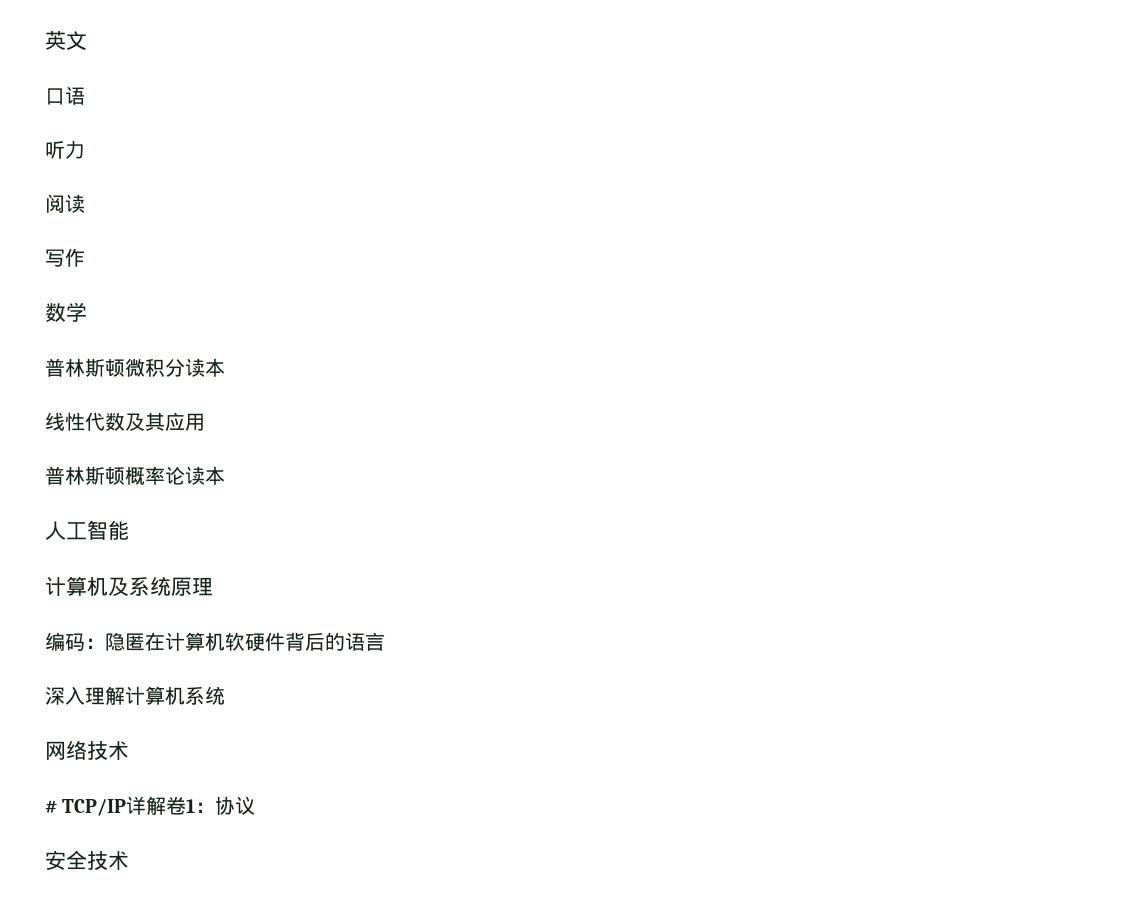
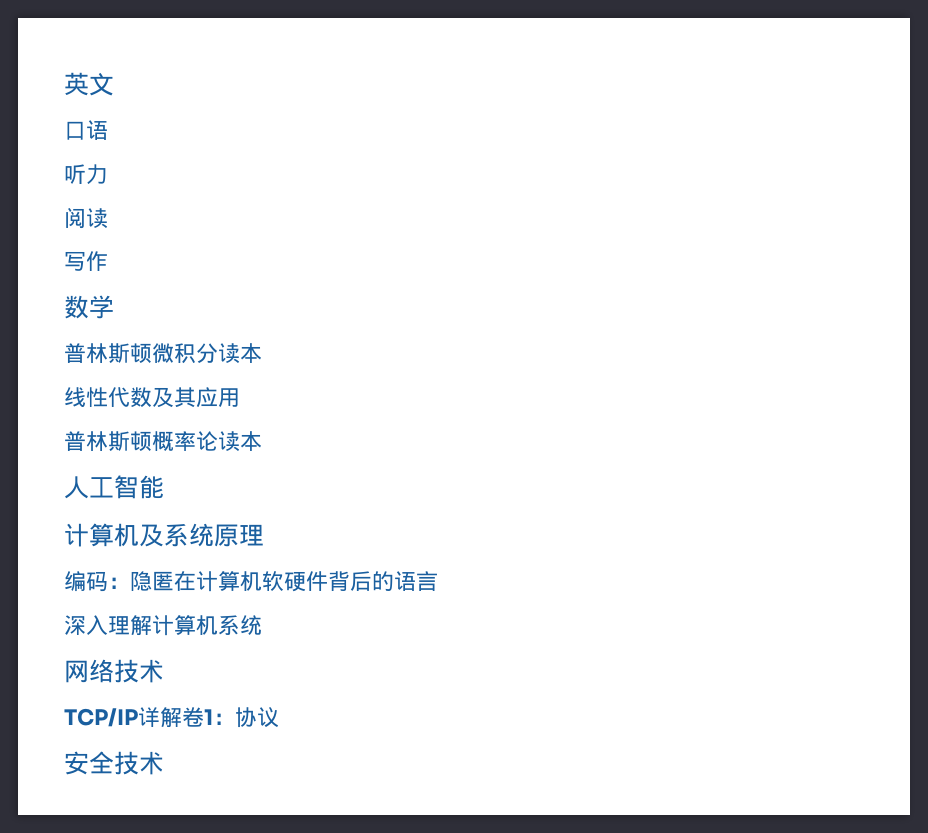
[45,800,57,813] # -> (164, 671) none

